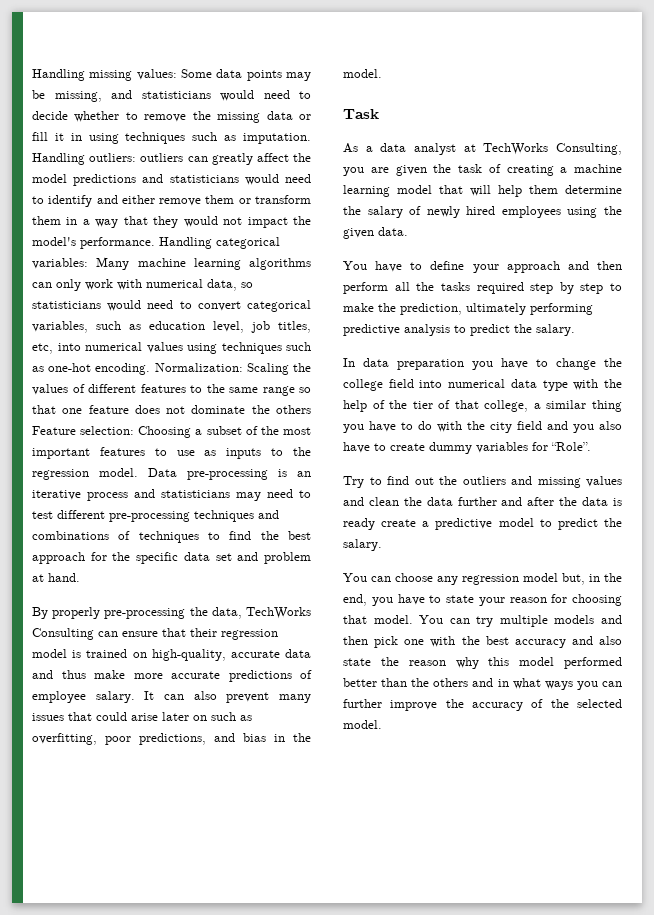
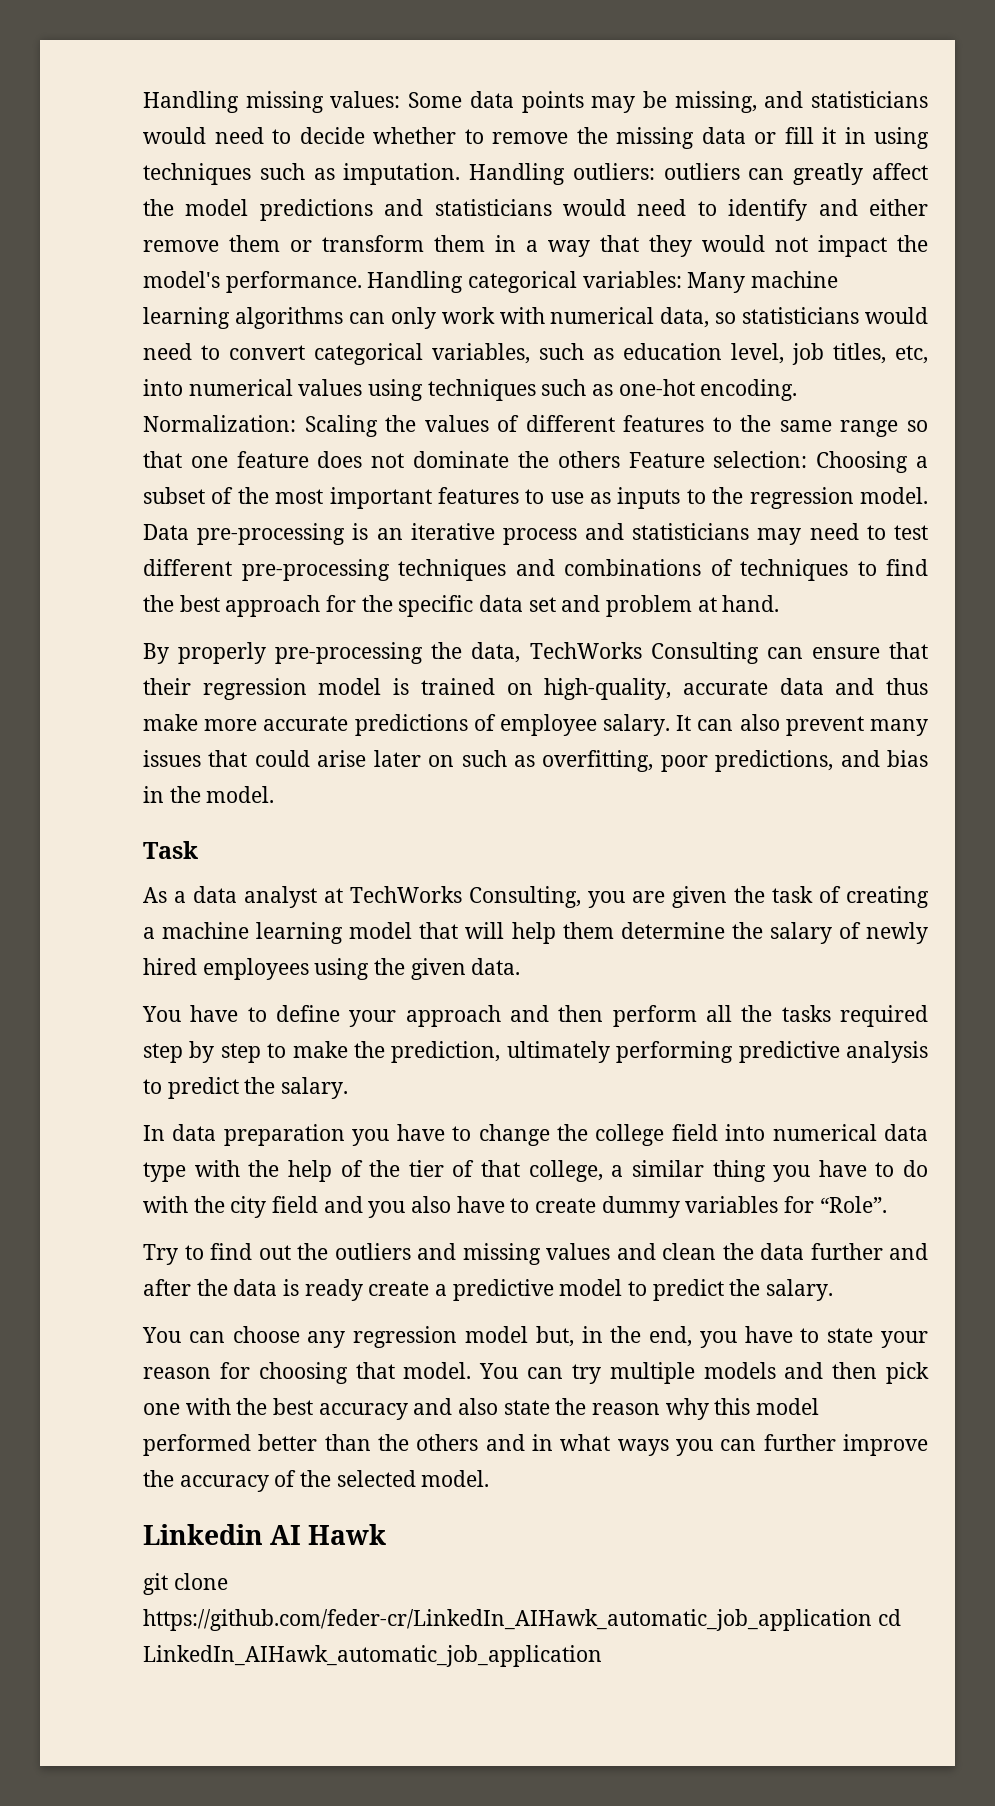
(382, 724) none -> [143,1524,387,1545] [143,1573,228,1595] [143,1609,901,1631] [143,1645,602,1667] // Linkedin AI Hawk // git clone https://github.com/feder-cr/LinkedIn_AIHawk_automatic_job_application cd LinkedIn_AIHawk_automatic_job_application

